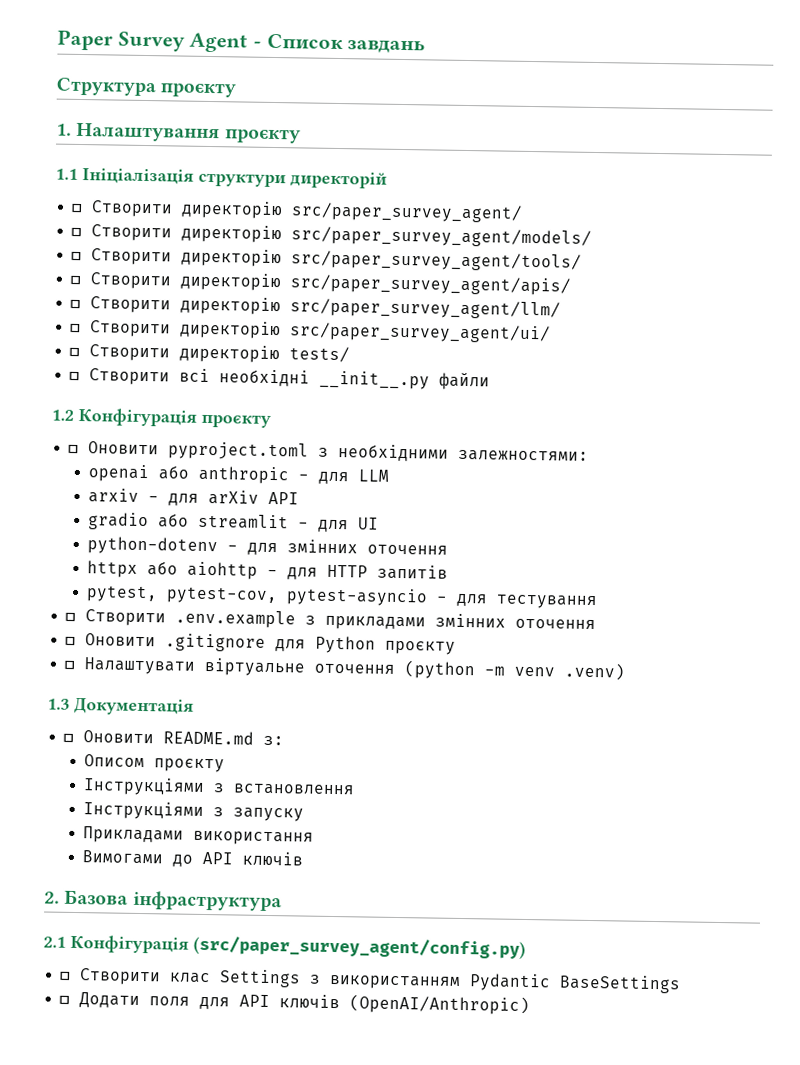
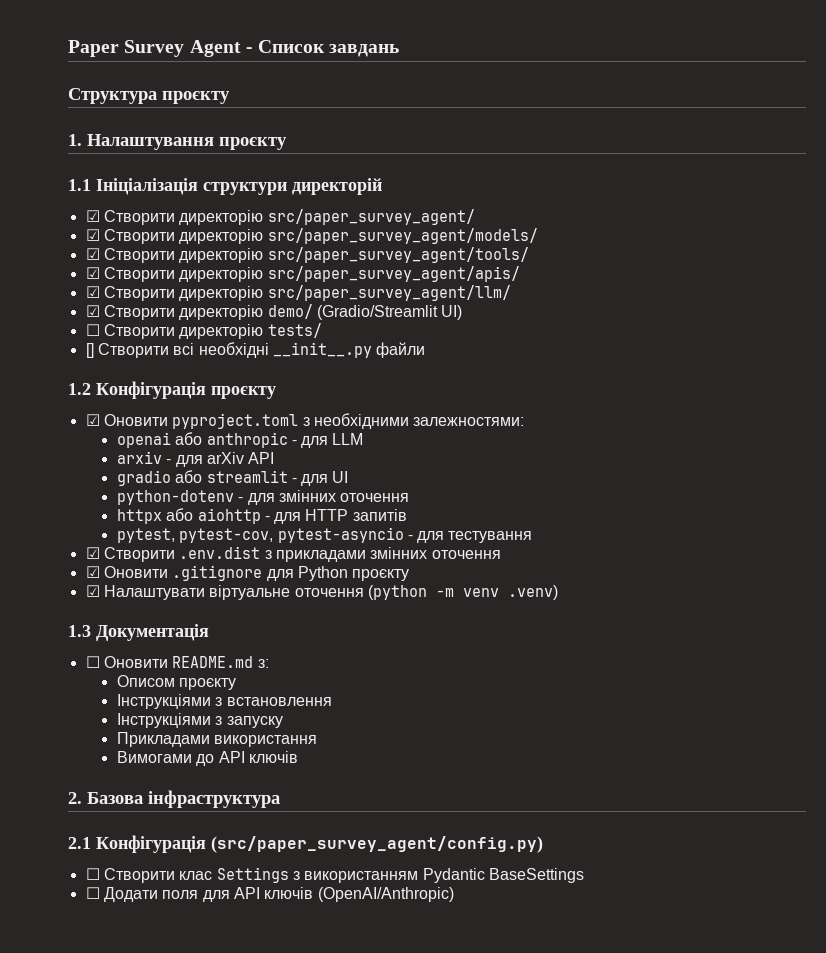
[71,203,84,214] ☐ -> [85,210,100,222] ☑
[71,227,83,238] ☐ -> [85,229,100,241] ☑
[71,251,83,262] ☐ -> [85,248,100,260] ☑
[70,275,82,286] ☐ -> [85,267,100,279] ☑
[70,299,82,310] ☐ -> [85,286,100,298] ☑
[70,320,552,344] ☐ Створити директорію src/paper_survey_agent/ui/ -> [85,304,463,320] ☑ Створити директорію demo/ (Gradio/Streamlit UI)
[69,371,81,382] ☐ -> [85,343,94,358] []
[68,444,80,455] ☐ -> [85,414,100,426] ☑
[65,609,297,629] ☐ Створити .env.example -> [85,546,261,562] ☑ Створити .env.dist
[65,636,77,646] ☐ -> [85,566,100,578] ☑
[64,660,76,670] ☐ -> [85,585,100,597] ☑

